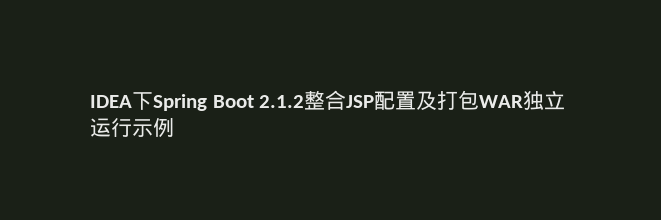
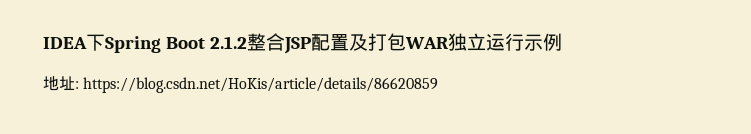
(174, 128) none -> [43,76,439,93] // 地址: https://blog.csdn.net/HoKis/article/details/86620859

